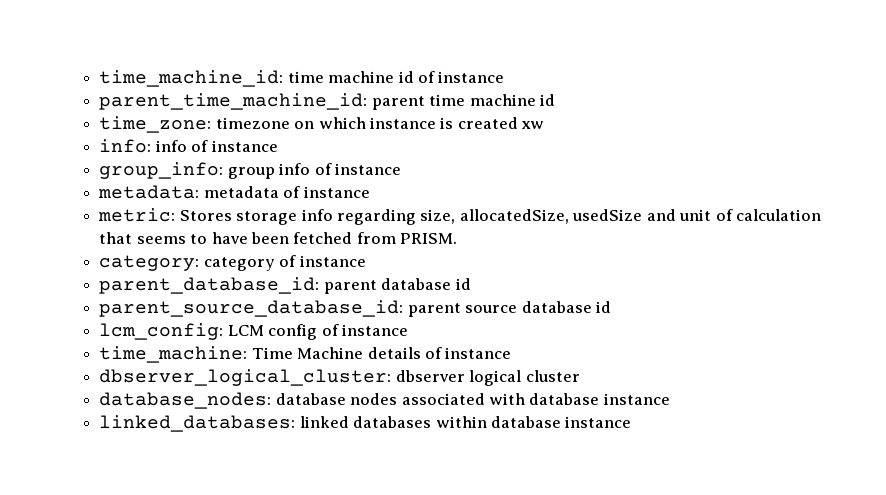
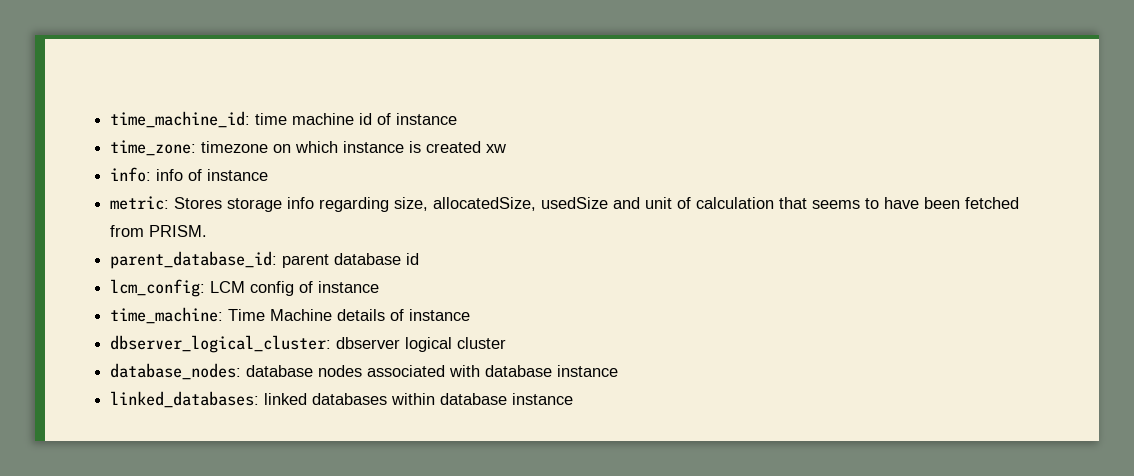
[99,93,555,110] // parent_time_machine_id: parent time machine id -> (458, 119) none
[99,162,401,179] [98,185,370,199] // group_info: group info of instance // metadata: metadata of instance -> (269, 175) none
[99,255,366,271] // category: category of instance -> (208, 231) none
[99,300,611,317] // parent_source_database_id: parent source database id -> (420, 259) none

